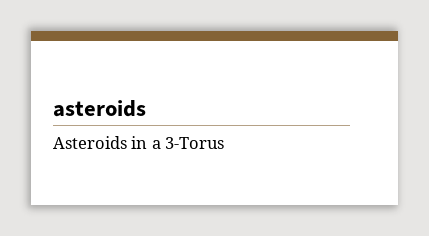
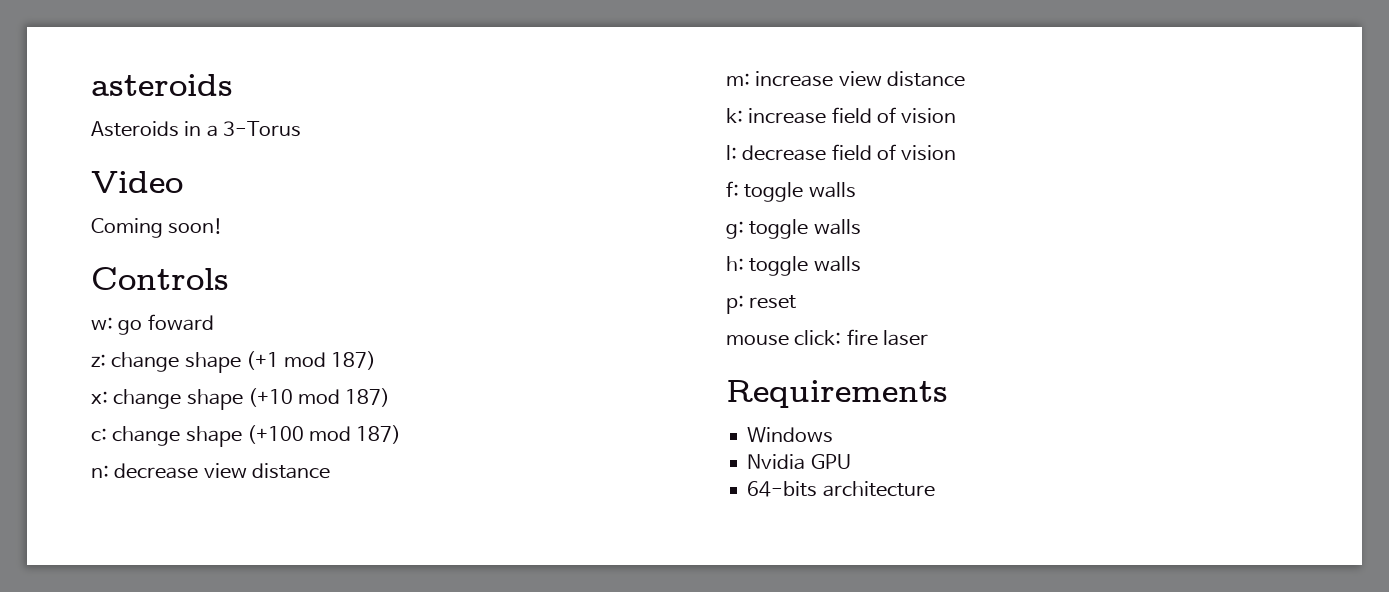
(225, 143) none -> [91,171,183,193] [91,218,224,238] [91,267,229,290] [91,314,214,335] [91,351,377,373] [91,388,391,410] [91,425,402,447] [91,463,330,479] [726,71,965,87] [726,107,957,124] [726,144,957,161] [726,181,856,202] [726,219,861,239] [726,256,861,276] [726,295,797,314] [726,329,928,346] [726,380,948,408] [747,427,834,443] [747,454,851,470] [747,481,935,497] // Video // Coming soon! // Controls // w: go foward // z: change shape (+1 mod 187) // x: change shape (+10 mod 187) // c: change shape (+100 mod 187) // n: decrease view distance // m: increase view distance // k: increase field of vision // l: decrease field of vision // f: toggle walls // g: toggle walls // h: toggle walls // p: reset // mouse click: fire laser // Requirements // Windows // Nvidia GPU // 64-bits architecture

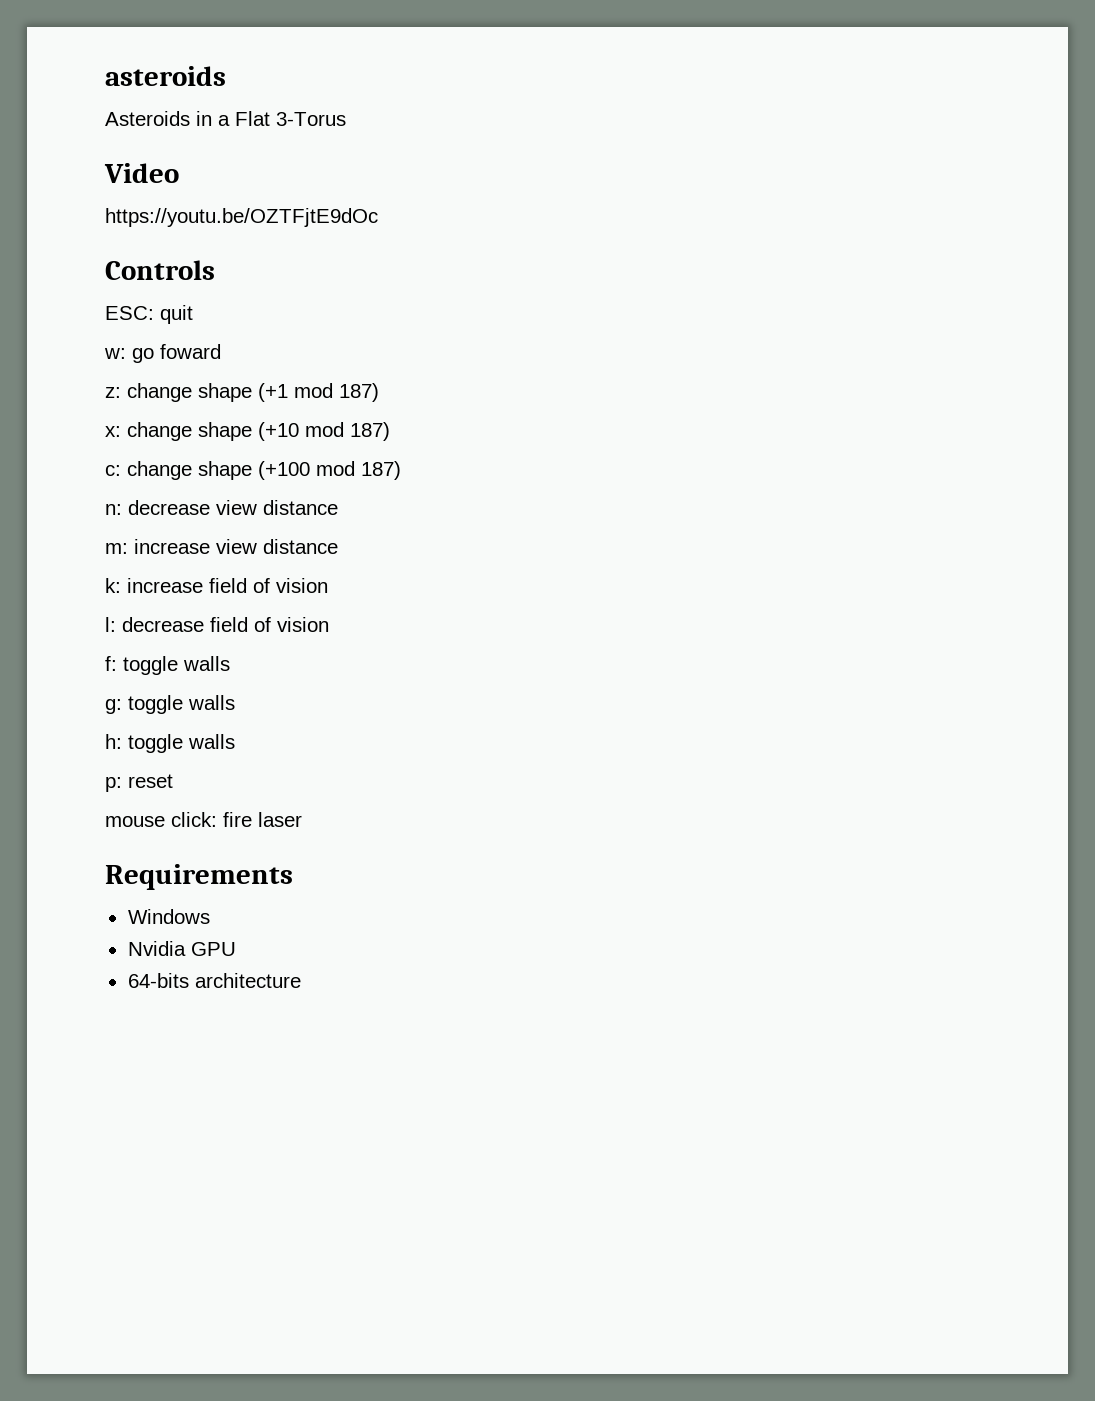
(218, 131) none -> [235,111,270,126] Flat
[91,218,224,238] Coming soon! -> [105,208,378,227] https://youtu.be/OZTFjtE9dOc
(229, 278) none -> [105,305,193,324] // ESC: quit

